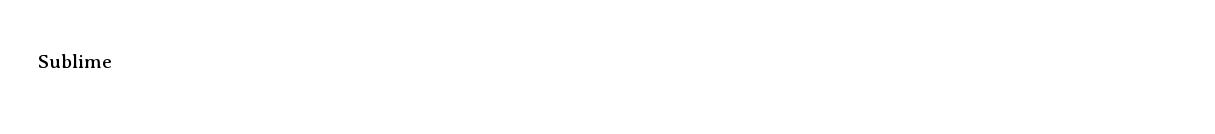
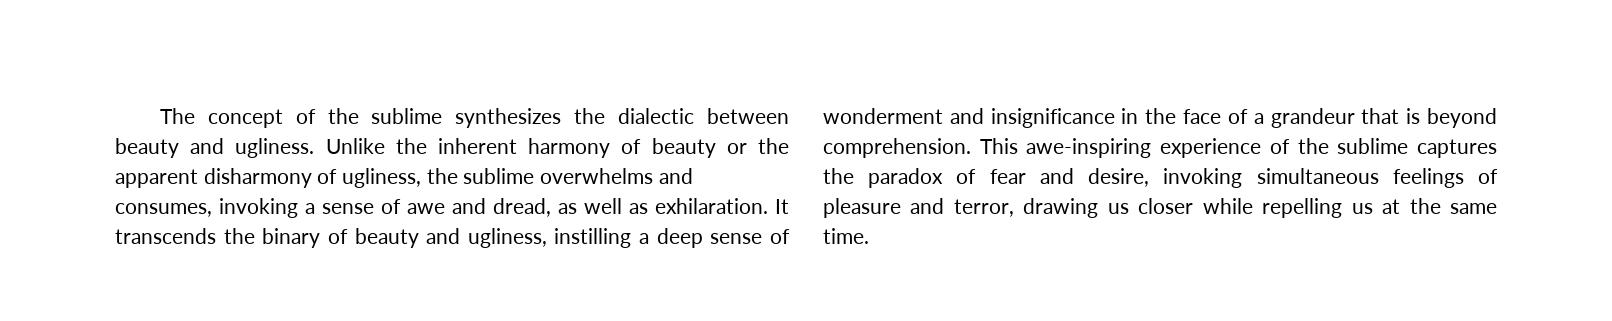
[38,54,112,68] Sublime -> [159,108,789,128] [115,138,789,158] [115,168,693,188] [115,198,789,218] [115,228,790,248] [823,108,1497,128] [823,138,1497,158] [823,168,1498,188] [823,198,1497,218] [823,228,869,244] The concept of the sublime synthesizes the dialectic between beauty and ugliness. Unlike the inherent harmony of beauty or the apparent disharmony of ugliness, the sublime overwhelms and consumes, invoking a sense of awe and dread, as well as exhilaration. It transcends the binary of beauty and ugliness, instilling a deep sense of wonderment and insignificance in the face of a grandeur that is beyond comprehension. This awe-inspiring experience of the sublime captures the paradox of fear and desire, invoking simultaneous feelings of pleasure and terror, drawing us closer while repelling us at the same time.

